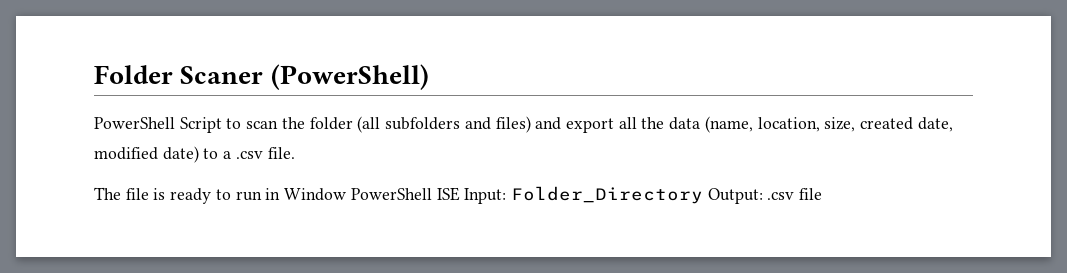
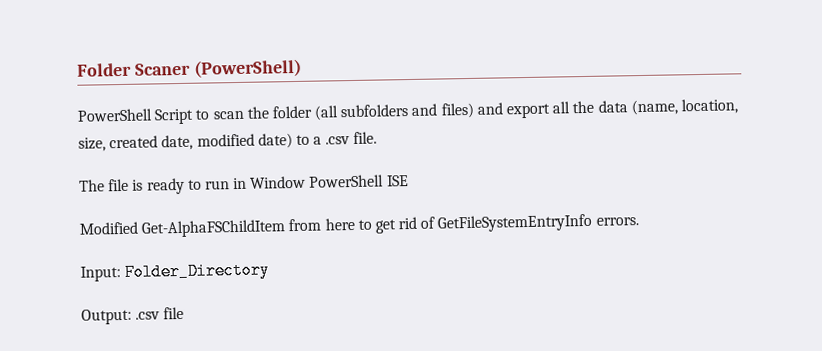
(460, 194) none -> [79,213,639,238] // Modified Get-AlphaFSChildItem from here to get rid of GetFileSystemEntryInfo errors. //
(703, 195) none -> (271, 271) //

